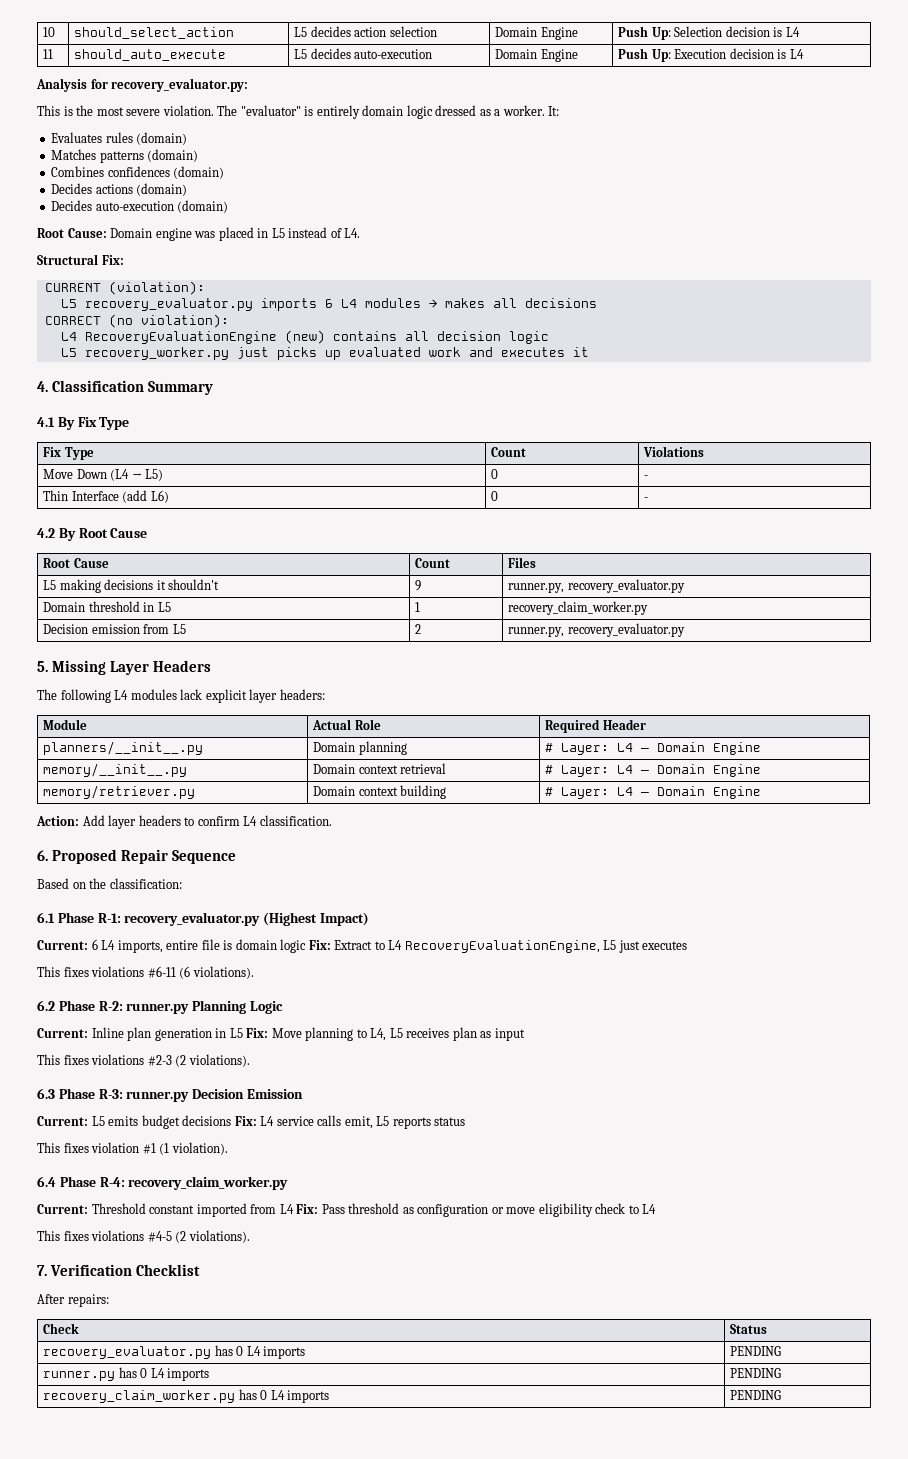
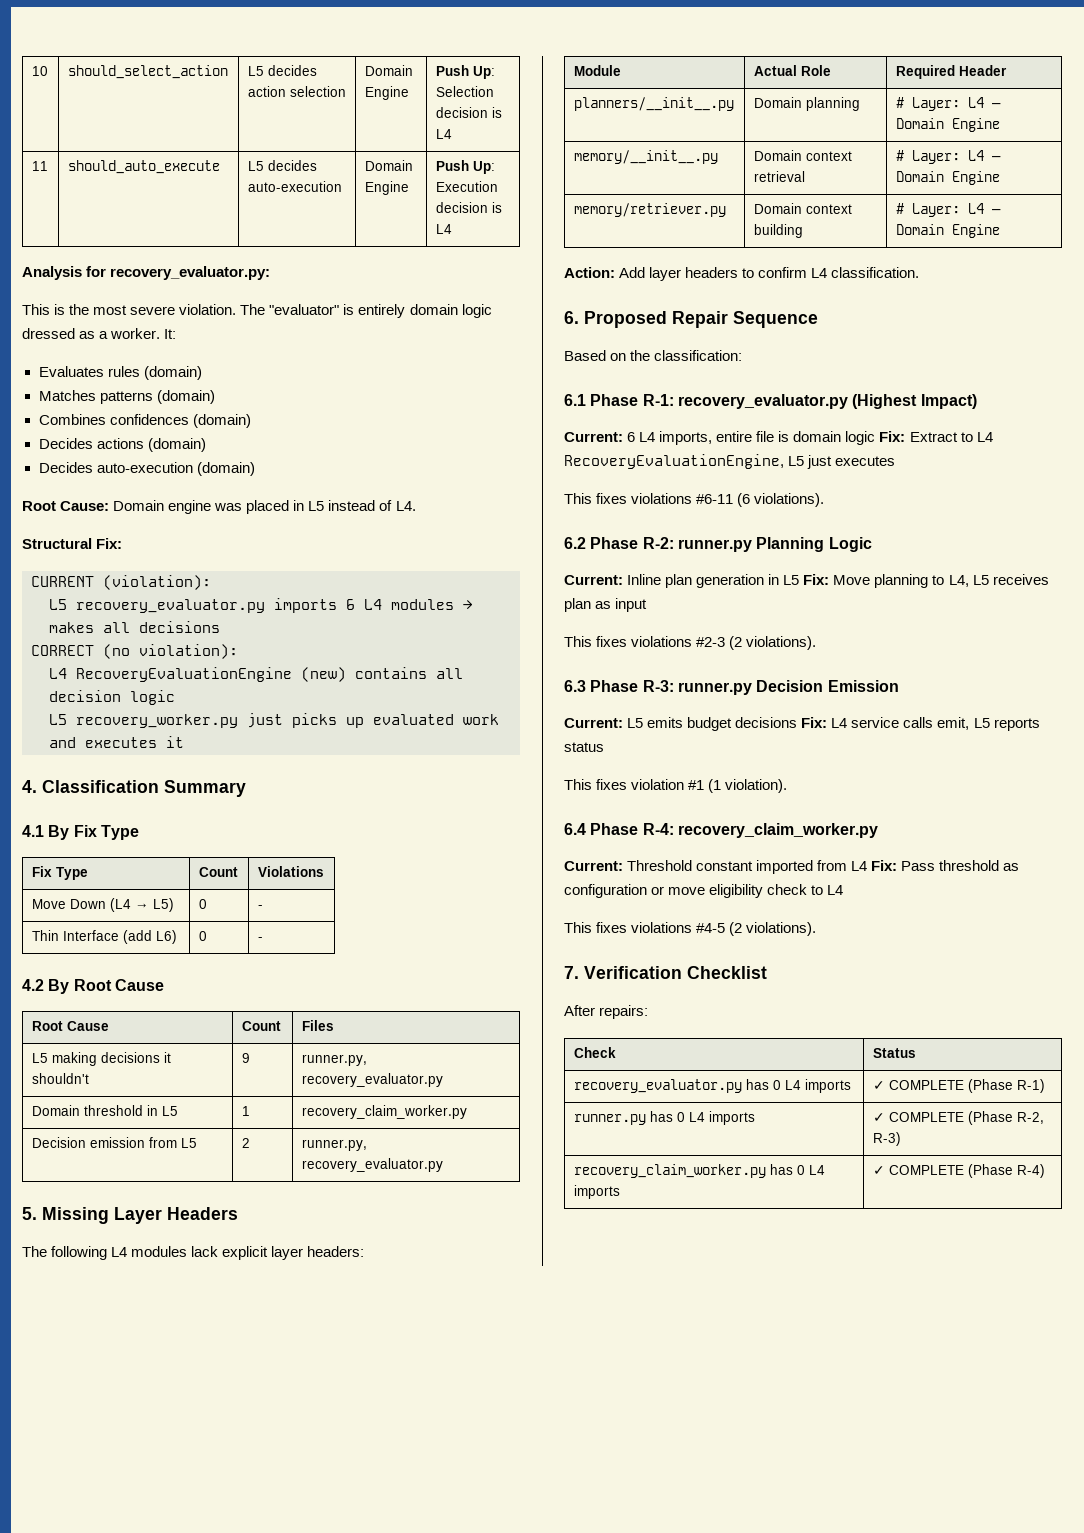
[730,1346,782,1356] PENDING -> [872,1079,1045,1093] ✓ COMPLETE (Phase R-1)
[730,1368,782,1378] PENDING -> [872,1111,1044,1125] [872,1132,901,1146] ✓ COMPLETE (Phase R-2, R-3)
[730,1390,782,1400] PENDING -> [872,1164,1045,1178] ✓ COMPLETE (Phase R-4)

